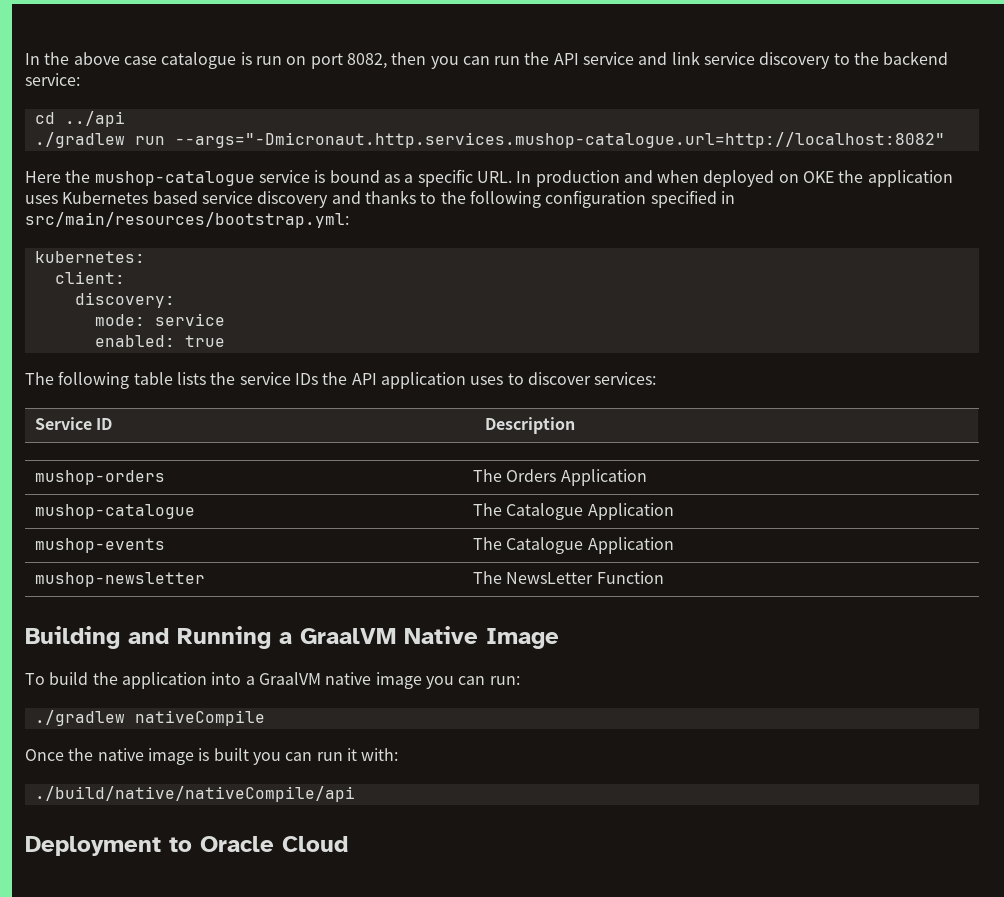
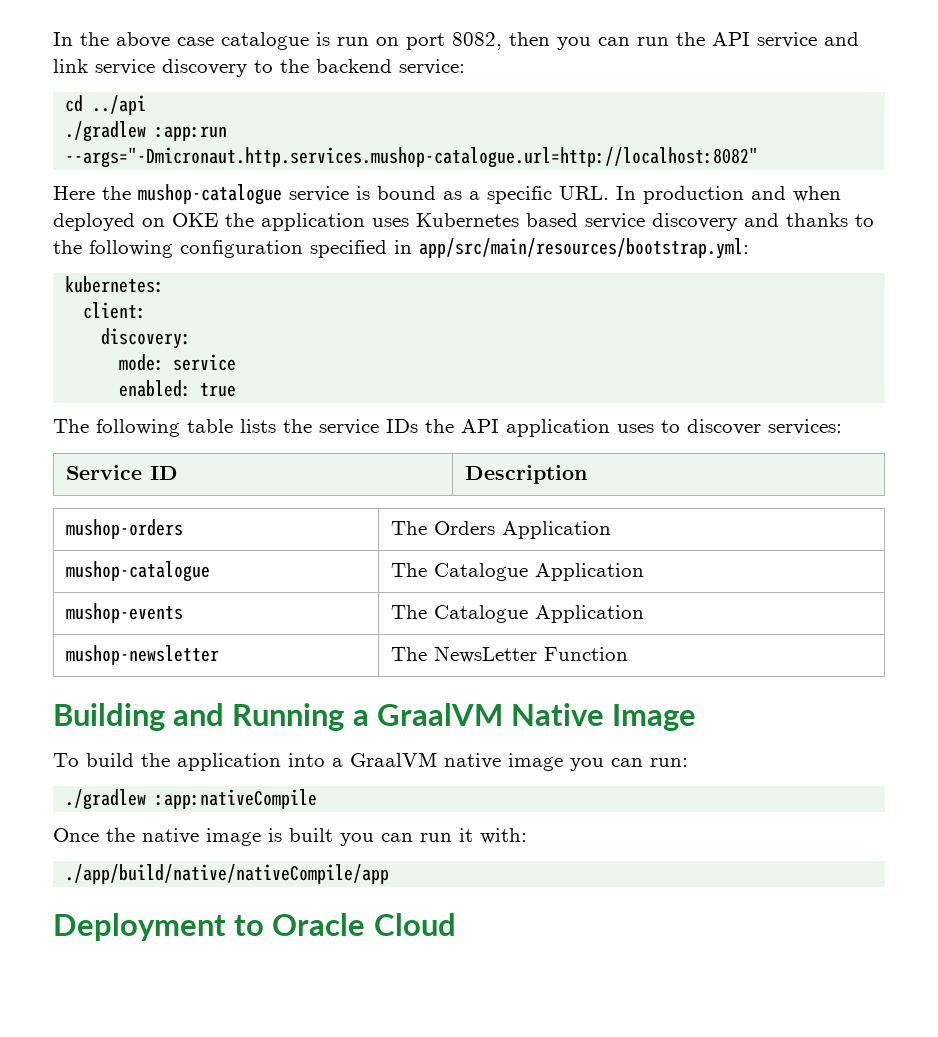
[134,136,165,145] run -> [155,126,228,141] :app:run
[25,212,349,228] src/main/resources/bootstrap.yml: -> [419,238,749,259] app/src/main/resources/bootstrap.yml:
[134,710,265,726] nativeCompile -> [155,789,318,809] :app:nativeCompile
[34,786,355,802] ./build/native/nativeCompile/api -> [65,864,390,884] ./app/build/native/nativeCompile/app

